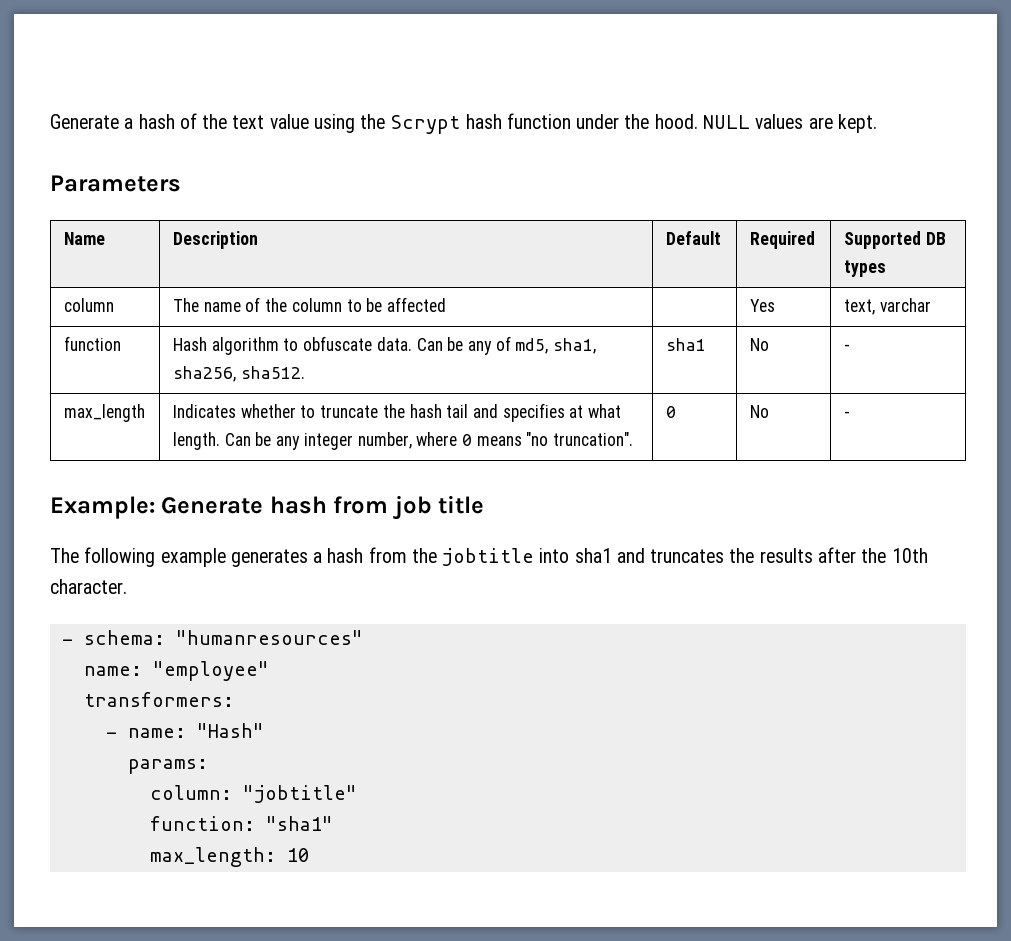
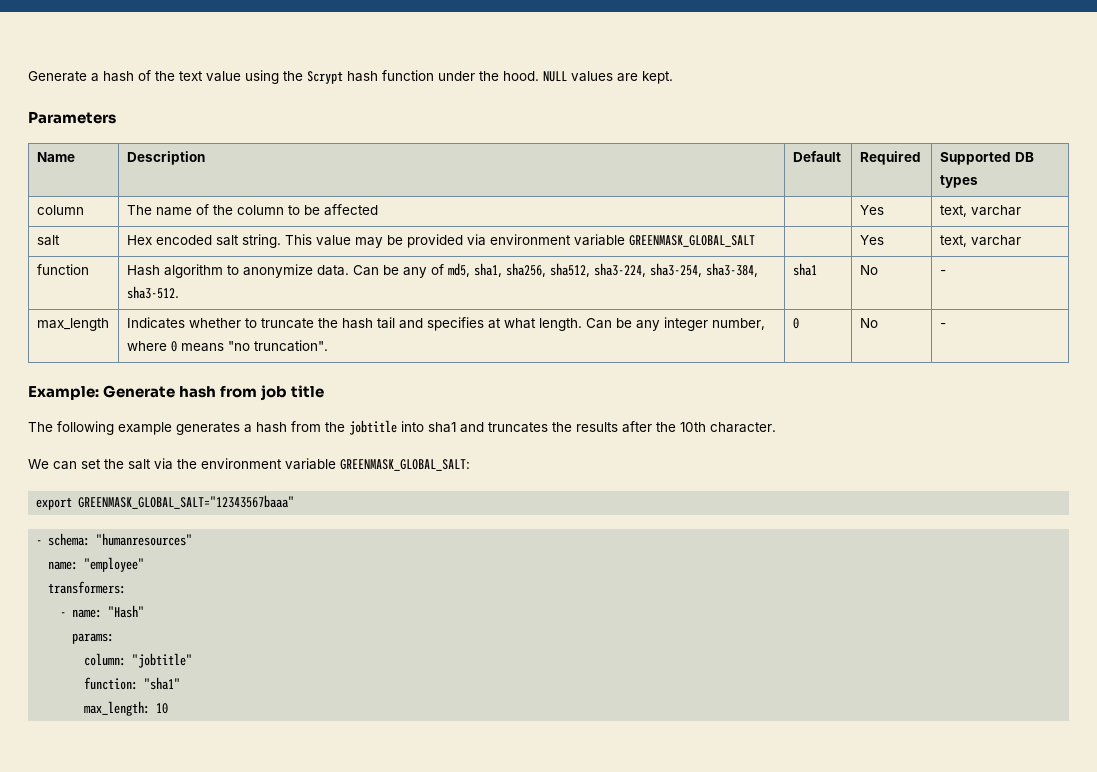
(931, 305) none -> [36,235,60,246] [126,234,755,248] [859,235,884,245] [939,235,1021,247] // salt | Hex encoded salt string. This value may be provided via environment variable GREENMASK_GLOBAL_SALT | | Yes | text, varchar
[303,336,373,351] obfuscate -> [242,264,313,278] anonymize
[240,366,305,379] sha512. -> [549,263,758,277] [126,286,179,299] sha512, sha3-224, sha3-254, sha3-384, sha3-512.
(127, 586) none -> [28,458,470,471] [36,495,295,510] // We can set the salt via the environment variable GREENMASK_GLOBAL_SALT: // export GREENMASK_GLOBAL_SALT="12343567baaa"

